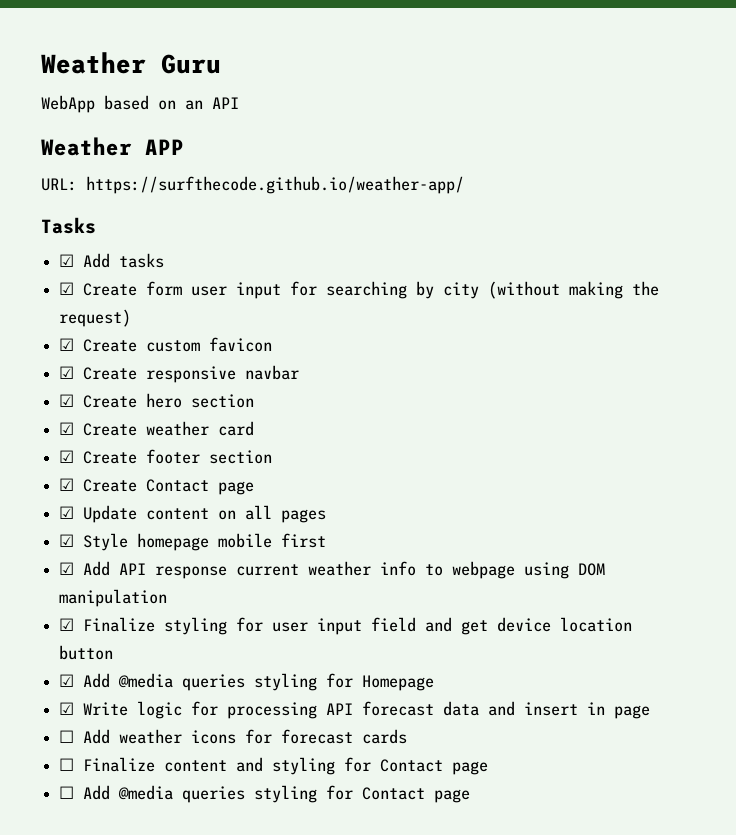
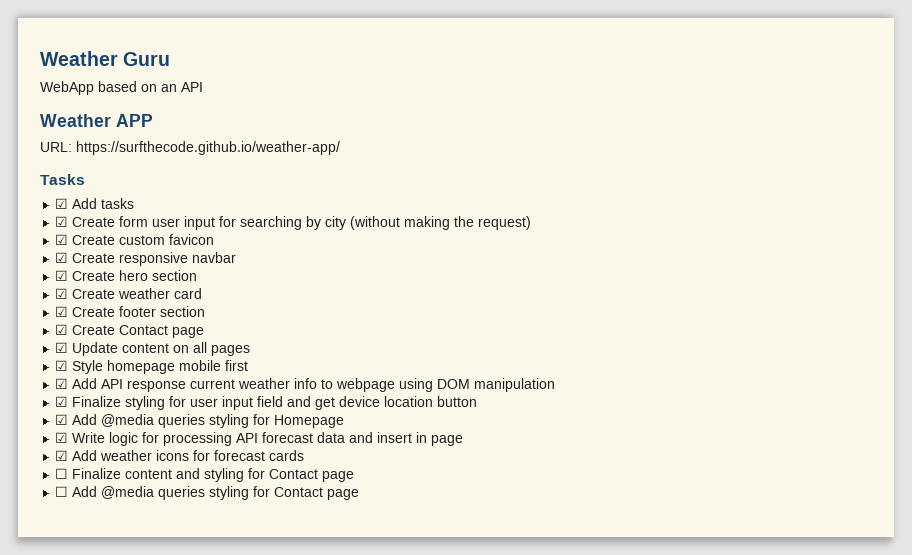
[59,730,75,743] ☐ -> [55,450,69,461] ☑

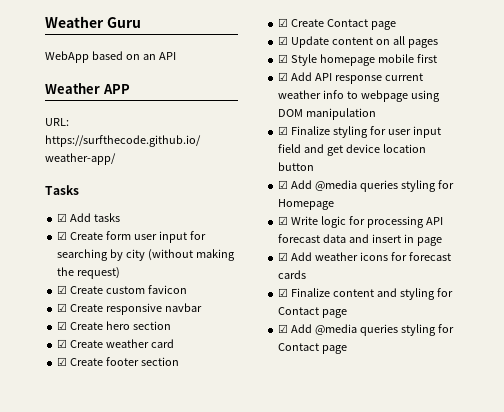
[55,468,69,479] ☐ -> [278,288,289,297] ☑
[55,486,69,497] ☐ -> [278,324,289,333] ☑

